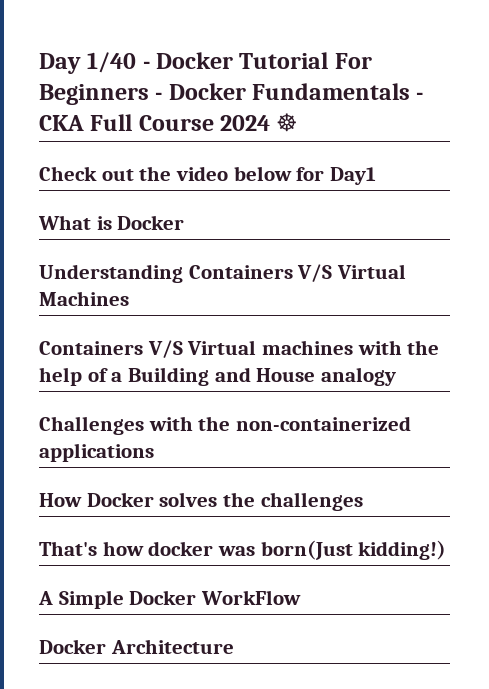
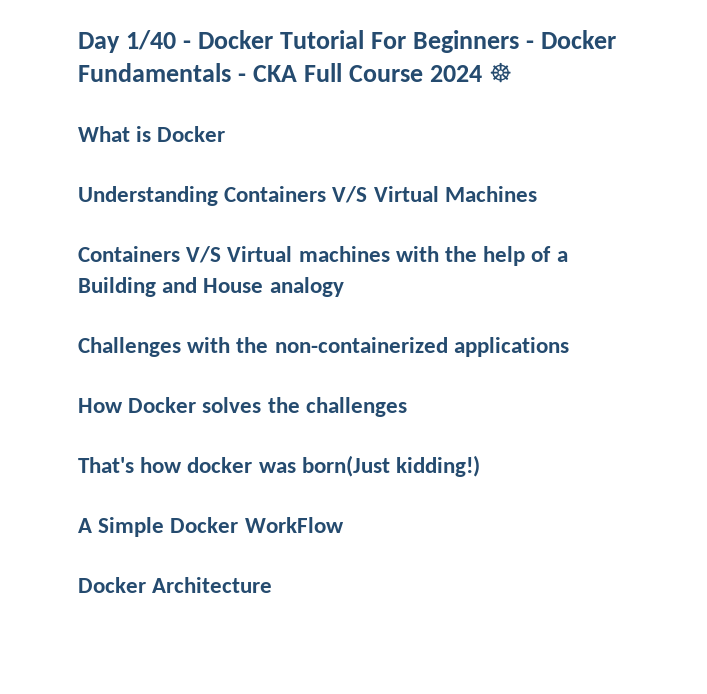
[39,166,377,185] // Check out the video below for Day1 -> (513, 72) none

